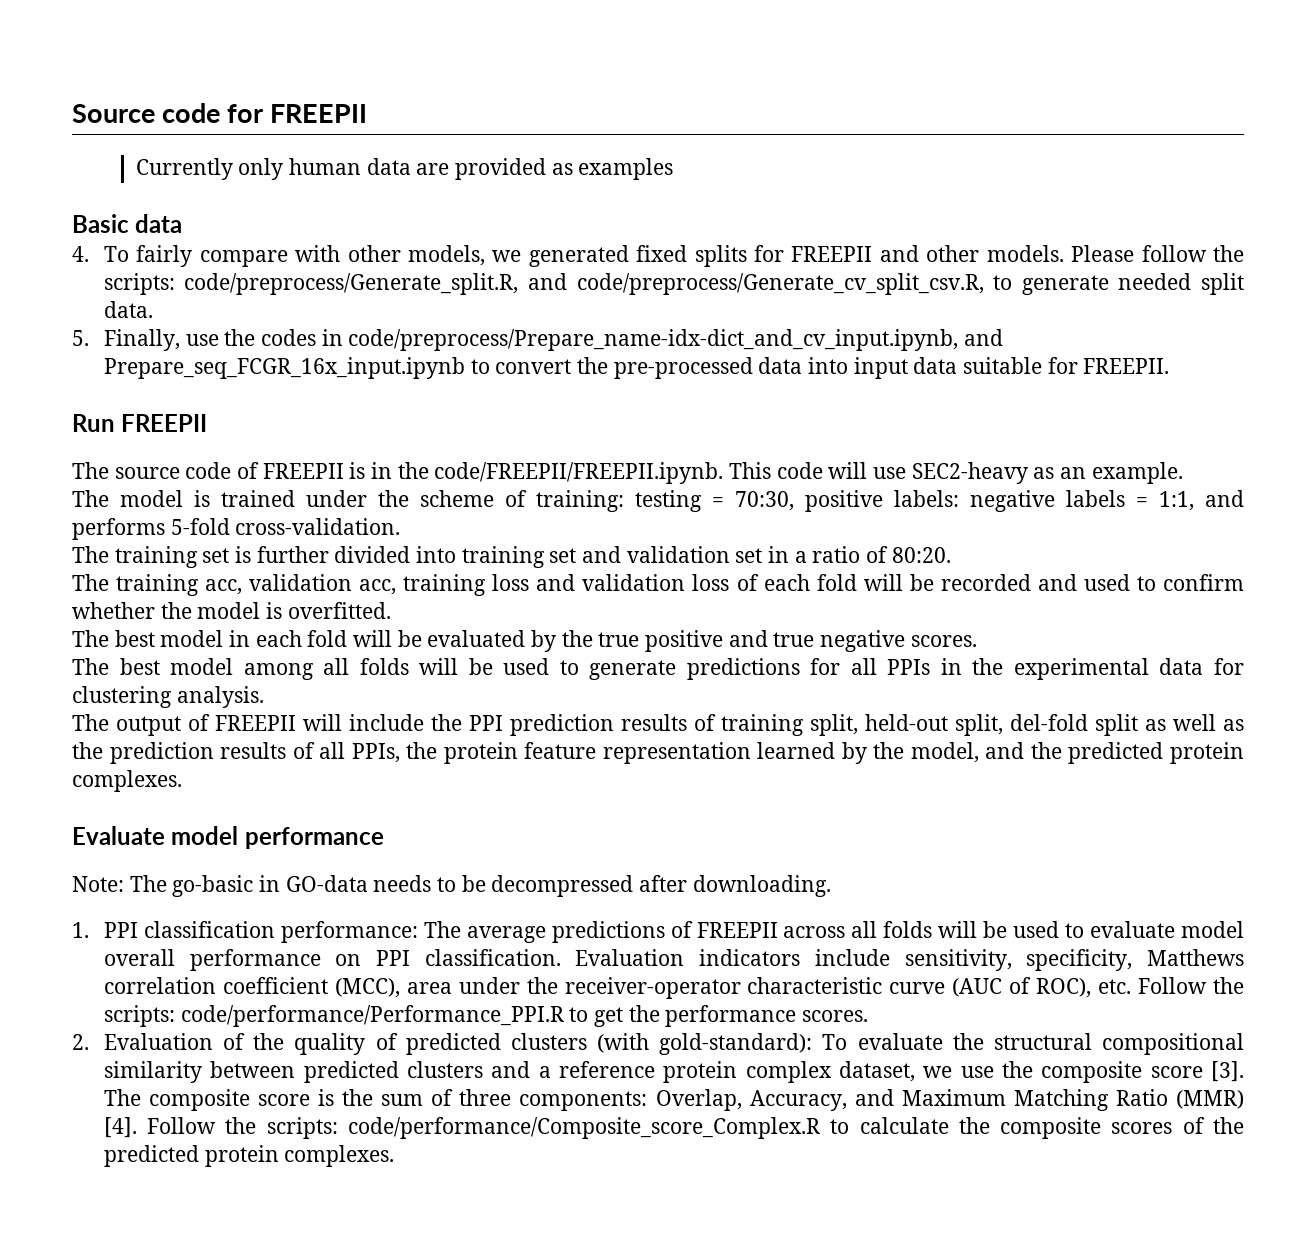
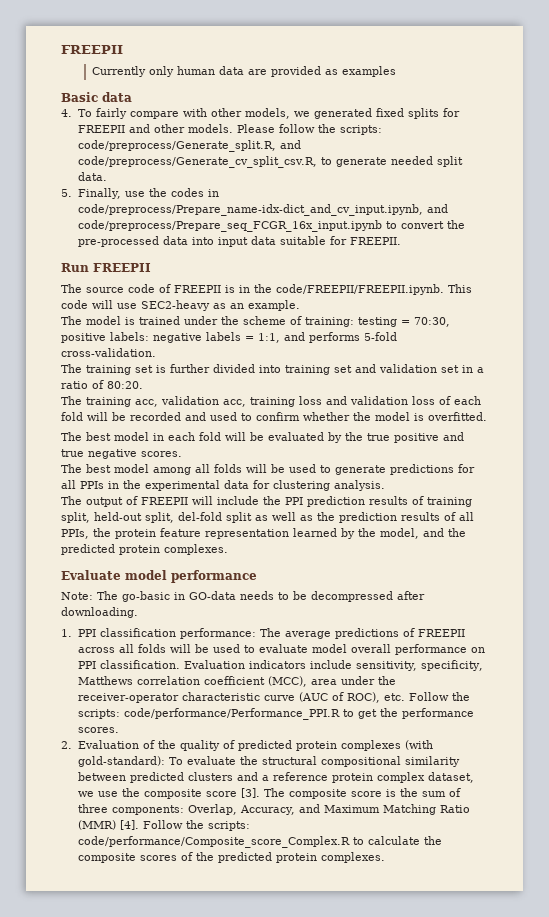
[72,103,264,123] Source code for -> (61, 49) none
[103,357,465,379] Prepare_seq_FCGR_16x_input.ipynb -> [77,220,382,232] code/preprocess/Prepare_seq_FCGR_16x_input.ipynb
[510,1033,587,1050] clusters -> [295,740,401,751] protein complexes

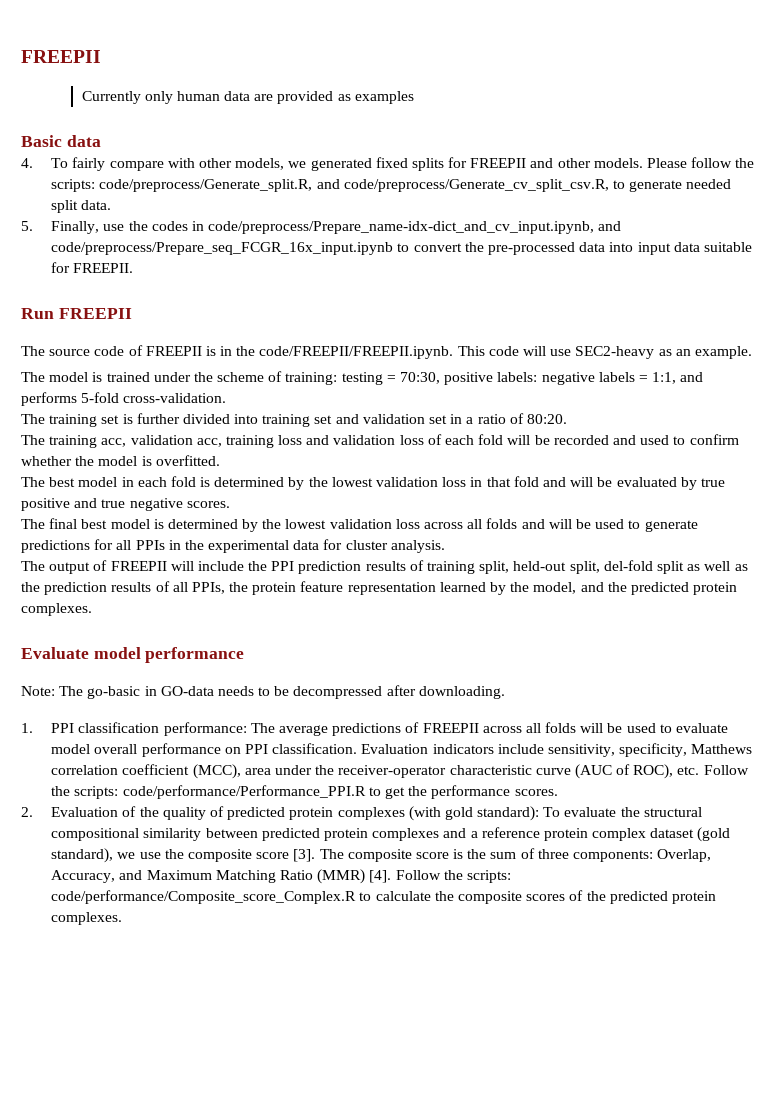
(221, 436) none -> [200,476,566,490] is determined by the lowest validation loss in that fold and
[345,432,363,441] the -> (697, 483) none
[86,464,242,475] best model among all folds -> [49,518,545,532] final best model is determined by the lowest validation loss across all folds and
[273,480,330,491] clustering -> [345,540,388,550] cluster
[77,756,165,767] gold-standard): -> [444,806,540,821] gold standard):
[187,772,233,781] clusters -> [323,828,440,841] protein complexes
[427,772,474,783] dataset, -> [650,827,731,842] [51,848,114,863] dataset (gold standard),

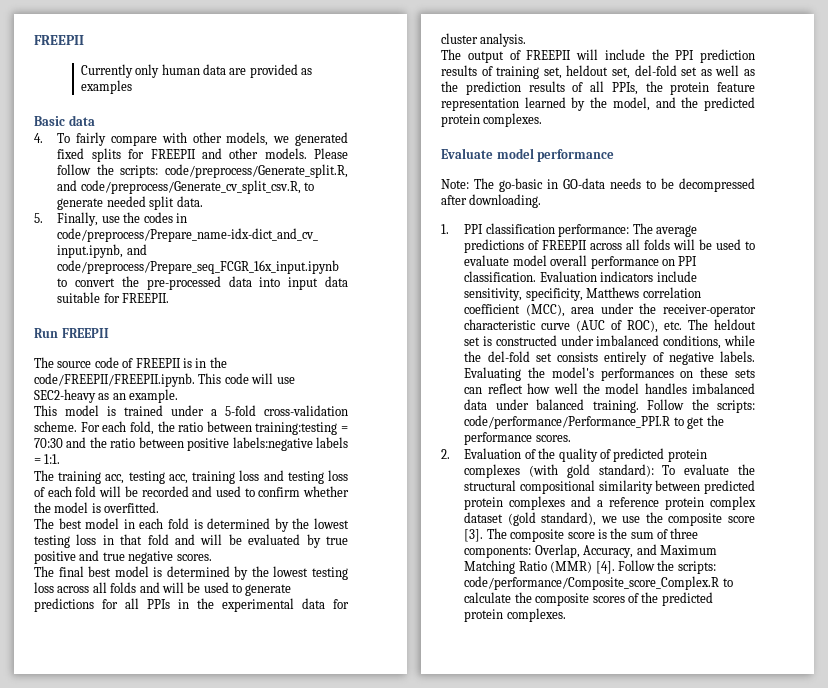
[21,372,45,382] The -> [34,405,57,416] This
[193,371,704,385] [21,392,227,406] [21,413,567,427] the scheme of training: testing = 70:30, positive labels: negative labels = 1:1, and performs 5-fold cross-validation. // The training set is further divided into training set and validation set in a ratio of 80:20. -> [211,405,348,416] [34,421,348,435] [34,437,348,451] [34,454,61,464] a 5-fold cross-validation scheme. For each fold, the ratio between training:testing = 70:30 and the ratio between positive labels:negative labels = 1:1.
[130,435,193,445] validation -> [128,471,165,484] testing
[333,435,396,445] validation -> [287,471,324,484] testing
[376,477,439,487] validation -> [34,535,70,548] testing
[329,519,392,529] validation -> [311,567,348,580] testing
[479,560,684,574] split, held-out split, del-fold split -> [543,65,698,79] set, heldout set, del-fold set
(700, 770) none -> [688,319,756,330] [464,335,755,349] [464,351,755,365] [464,367,755,381] [464,383,755,394] [464,399,639,413] The heldout set is constructed under imbalanced conditions, while the del-fold set consists entirely of negative labels. Evaluating the model's performances on these sets can reflect how well the model handles imbalanced data under balanced training.

